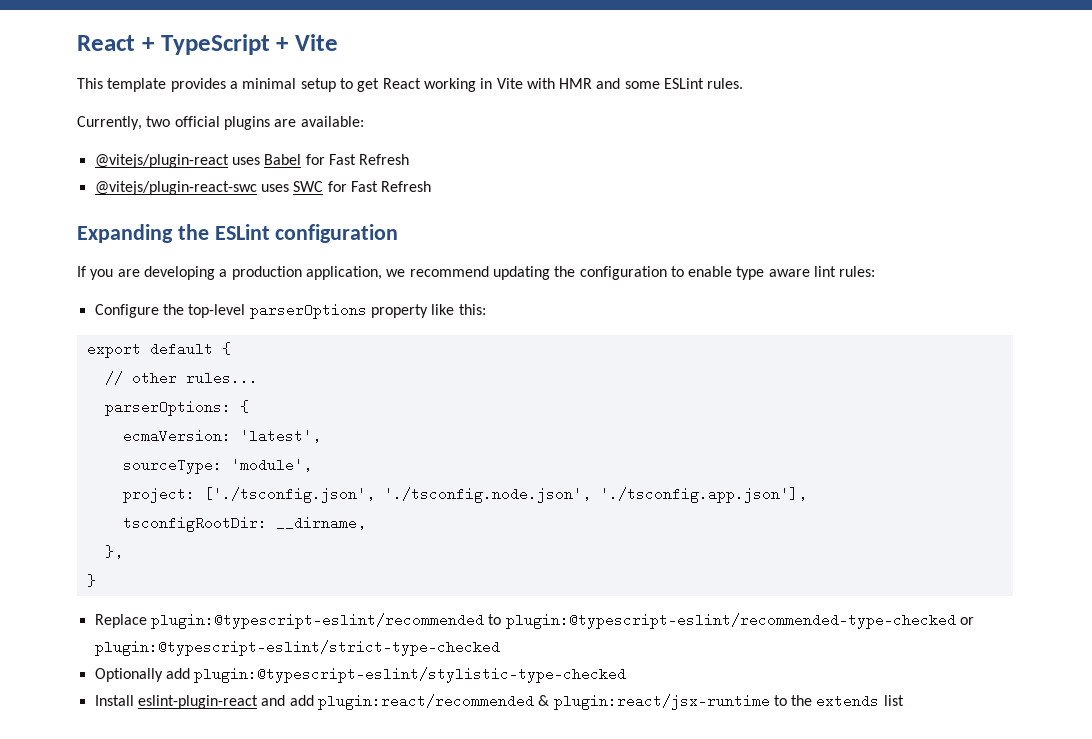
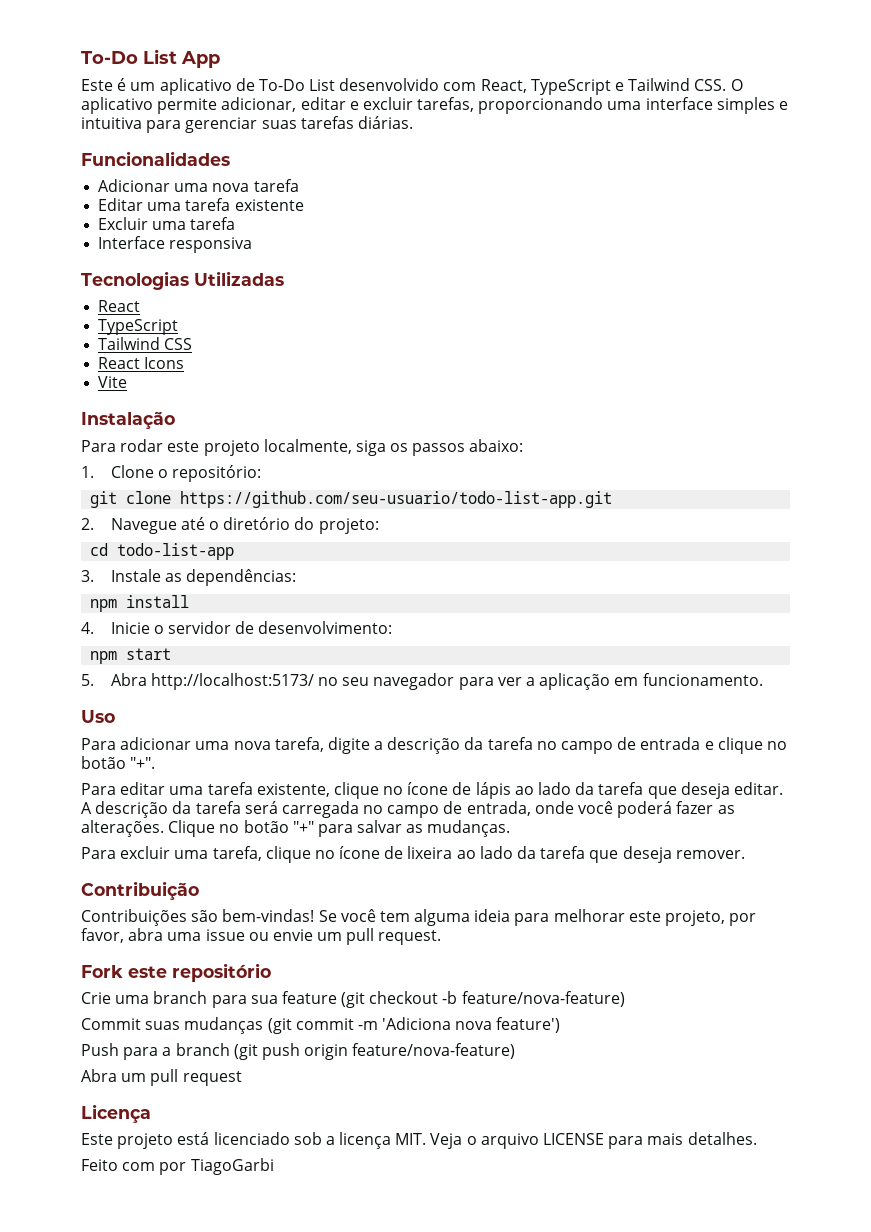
[77,34,338,55] [77,78,744,92] [77,116,364,130] [94,154,410,168] [94,181,432,195] [77,224,399,243] [77,266,876,280] [94,303,486,319] [86,342,231,358] [104,371,258,385] [104,400,249,416] [122,429,321,443] [122,458,312,474] [122,487,807,503] [122,516,366,532] [104,545,123,559] [86,574,96,587] [94,613,974,629] [94,640,500,656] [94,667,627,683] [94,694,904,710] React + TypeScript + Vite // This template provides a minimal setup to get React working in Vite with HMR and some ESLint rules. // Currently, two official plugins are available: // @vitejs/plugin-react uses Babel for Fast Refresh // @vitejs/plugin-react-swc uses SWC for Fast Refresh // Expanding the ESLint configuration // If you are developing a production application, we recommend updating the configuration to enable type aware lint rules: // Configure the top-level parserOptions property like this: // export default { // // other rules... // parserOptions: { // ecmaVersion: 'latest', // sourceType: 'module', // project: ['./tsconfig.json', './tsconfig.node.json', './tsconfig.app.json'], // tsconfigRootDir: __dirname, // }, // } // Replace plugin:@typescript-eslint/recommended to plugin:@typescript-eslint/recommended-type-checked or plugin:@typescript-eslint/strict-type-checked // Optionally add plugin:@typescript-eslint/stylistic-type-checked // Install eslint-plugin-react and add plugin:react/recommended & plugin:react/jsx-runtime to the extends list -> [81,49,220,68] [81,78,743,95] [81,97,789,114] [81,116,413,133] [81,151,230,166] [98,179,299,192] [98,198,304,211] [98,217,236,230] [98,236,253,253] [81,271,284,290] [98,300,141,312] [98,319,179,335] [98,337,193,350] [98,357,185,369] [98,376,128,388] [81,411,175,429] [81,439,524,456] [81,465,262,482] [90,491,613,508] [81,517,379,534] [90,543,235,560] [81,569,297,586] [90,595,190,612] [81,621,393,634] [90,648,172,664] [81,673,763,690] [81,710,115,723] [81,737,787,754] [81,756,156,769] [81,782,783,799] [81,801,735,818] [81,820,511,837] [81,846,745,863] [81,881,199,900] [81,909,757,926] [81,928,442,945] [81,963,271,982] [81,991,625,1008] [81,1017,561,1034] [81,1043,516,1060] [81,1069,242,1086] [81,1104,151,1123] [81,1132,757,1149] [81,1158,274,1175] To-Do List App // Este é um aplicativo de To-Do List desenvolvido com React, TypeScript e Tailwind CSS. O aplicativo permite adicionar, editar e excluir tarefas, proporcionando uma interface simples e intuitiva para gerenciar suas tarefas diárias. // Funcionalidades // Adicionar uma nova tarefa // Editar uma tarefa existente // Excluir uma tarefa // Interface responsiva // Tecnologias Utilizadas // React // TypeScript // Tailwind CSS // React Icons // Vite // Instalação // Para rodar este projeto localmente, siga os passos abaixo: // 1. Clone o repositório: // git clone https://github.com/seu-usuario/todo-list-app.git // 2. Navegue até o diretório do projeto: // cd todo-list-app // 3. Instale as dependências: // npm install // 4. Inicie o servidor de desenvolvimento: // npm start // 5. Abra http://localhost:5173/ no seu navegador para ver a aplicação em funcionamento. // Uso // Para adicionar uma nova tarefa, digite a descrição da tarefa no campo de entrada e clique no botão "+". // Para editar uma tarefa existente, clique no ícone de lápis ao lado da tarefa que deseja editar. A descrição da tarefa será carregada no campo de entrada, onde você poderá fazer as alterações. Clique no botão "+" para salvar as mudanças. // Para excluir uma tarefa, clique no ícone de lixeira ao lado da tarefa que deseja remover. // Contribuição // Contribuições são bem-vindas! Se você tem alguma ideia para melhorar este projeto, por favor, abra uma issue ou envie um pull request. // Fork este repositório // Crie uma branch para sua feature (git checkout -b feature/nova-feature) // Commit suas mudanças (git commit -m 'Adiciona nova feature') // Push para a branch (git push origin feature/nova-feature) // Abra um pull request // Licença // Este projeto está licenciado sob a licença MIT. Veja o arquivo LICENSE para mais detalhes. // Feito com por TiagoGarbi

